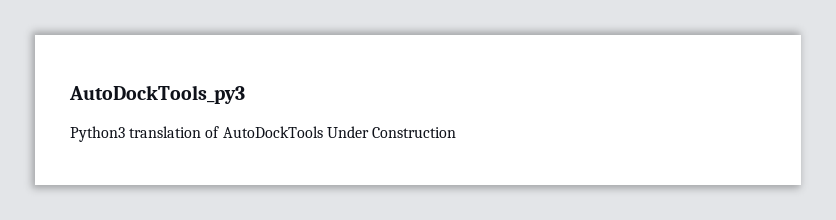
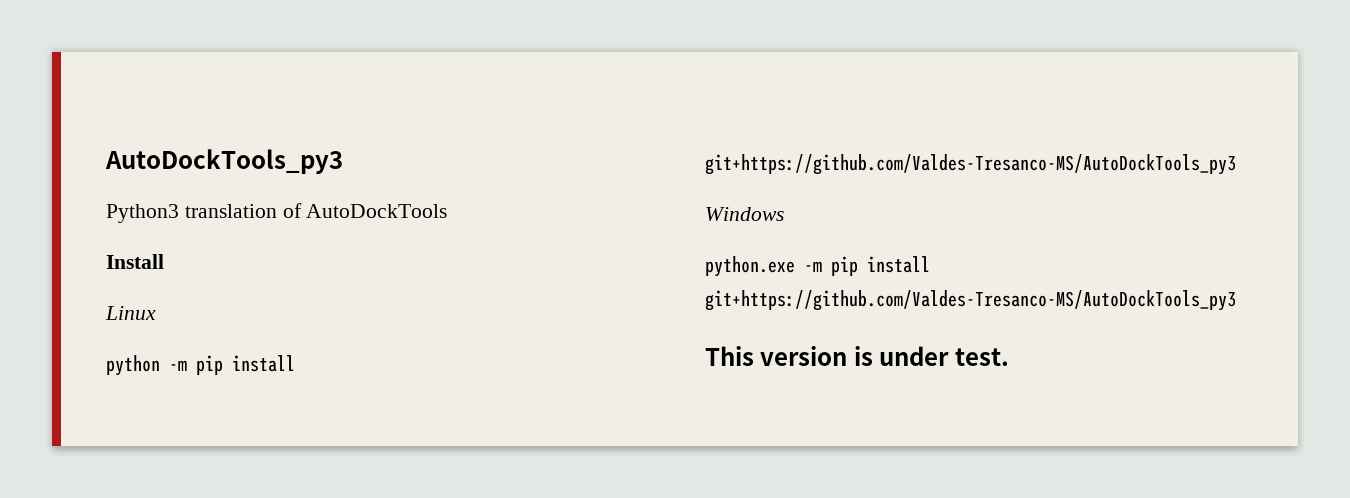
[326,126,456,138] Under Construction -> [106,254,164,269] [105,306,156,320] [106,355,295,376] [705,154,1236,175] [705,207,784,221] [705,256,930,277] [705,290,1236,311] [705,346,1009,366] // Install // Linux // python -m pip install git+https://github.com/Valdes-Tresanco-MS/AutoDockTools_py3 // Windows // python.exe -m pip install git+https://github.com/Valdes-Tresanco-MS/AutoDockTools_py3 // This version is under test.

